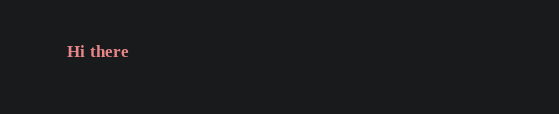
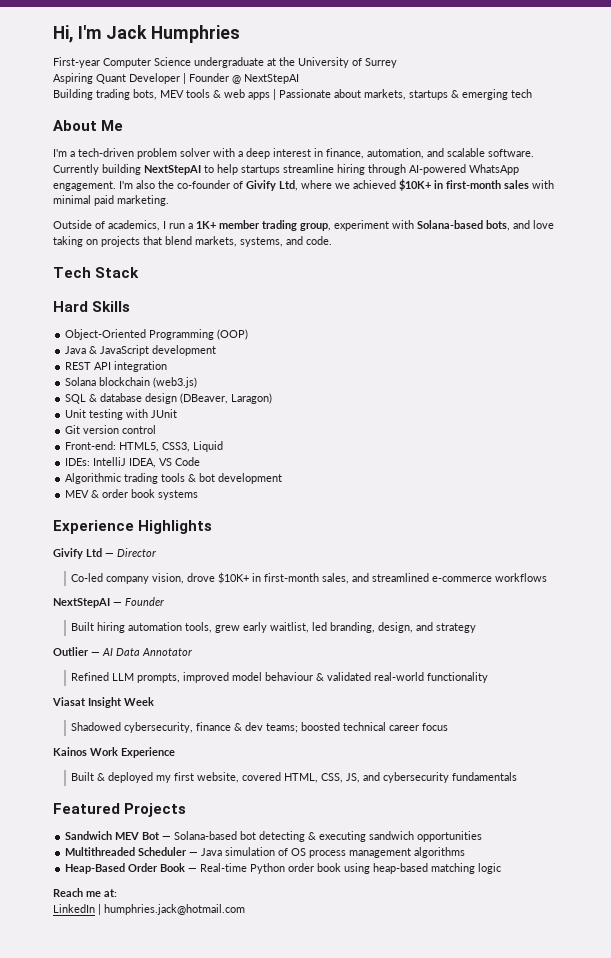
[67,45,129,57] Hi there -> [53,25,241,43] [53,57,397,68] [53,73,299,84] [53,89,532,100] [53,120,124,131] [53,148,534,159] [53,164,519,175] [53,179,554,191] [53,195,169,206] [53,220,554,231] [53,236,332,247] [53,267,140,278] [53,301,131,312] [65,329,249,340] [65,345,217,356] [65,361,168,372] [65,377,198,388] [65,393,273,404] [65,409,178,420] [65,425,157,434] [65,441,224,452] [65,457,201,468] [65,473,283,484] [65,489,199,500] [53,520,213,534] [53,548,156,559] [71,572,548,584] [53,597,164,608] [71,622,477,633] [53,647,192,656] [71,672,489,683] [52,697,154,708] [71,722,449,733] [53,747,175,758] [71,772,518,783] [53,803,187,817] [65,831,483,842] [65,847,466,858] [65,863,502,874] [53,888,117,897] [53,904,245,915] Hi, I'm Jack Humphries // First-year Computer Science undergraduate at the University of Surrey // Aspiring Quant Developer | Founder @ NextStepAI // Building trading bots, MEV tools & web apps | Passionate about markets, startups & emerging tech // About Me // I'm a tech-driven problem solver with a deep interest in finance, automation, and scalable software. Currently building NextStepAI to help startups streamline hiring through AI-powered WhatsApp engagement. I'm also the co-founder of Givify Ltd, where we achieved $10K+ in first-month sales with minimal paid marketing. // Outside of academics, I run a 1K+ member trading group, experiment with Solana-based bots, and love taking on projects that blend markets, systems, and code. // Tech Stack // Hard Skills // Object-Oriented Programming (OOP) // Java & JavaScript development // REST API integration // Solana blockchain (web3.js) // SQL & database design (DBeaver, Laragon) // Unit testing with JUnit // Git version control // Front-end: HTML5, CSS3, Liquid // IDEs: IntelliJ IDEA, VS Code // Algorithmic trading tools & bot development // MEV & order book systems // Experience Highlights // Givify Ltd — Director // Co-led company vision, drove $10K+ in first-month sales, and streamlined e-commerce workflows // NextStepAI — Founder // Built hiring automation tools, grew early waitlist, led branding, design, and strategy // Outlier — AI Data Annotator // Refined LLM prompts, improved model behaviour & validated real-world functionality // Viasat Insight Week // Shadowed cybersecurity, finance & dev teams; boosted technical career focus // Kainos Work Experience // Built & deployed my first website, covered HTML, CSS, JS, and cybersecurity fundamentals // Featured Projects // Sandwich MEV Bot — Solana-based bot detecting & executing sandwich opportunities // Multithreaded Scheduler — Java simulation of OS process management algorithms // Heap-Based Order Book — Real-time Python order book using heap-based matching logic // Reach me at: // LinkedIn | humphries.jack@hotmail.com

